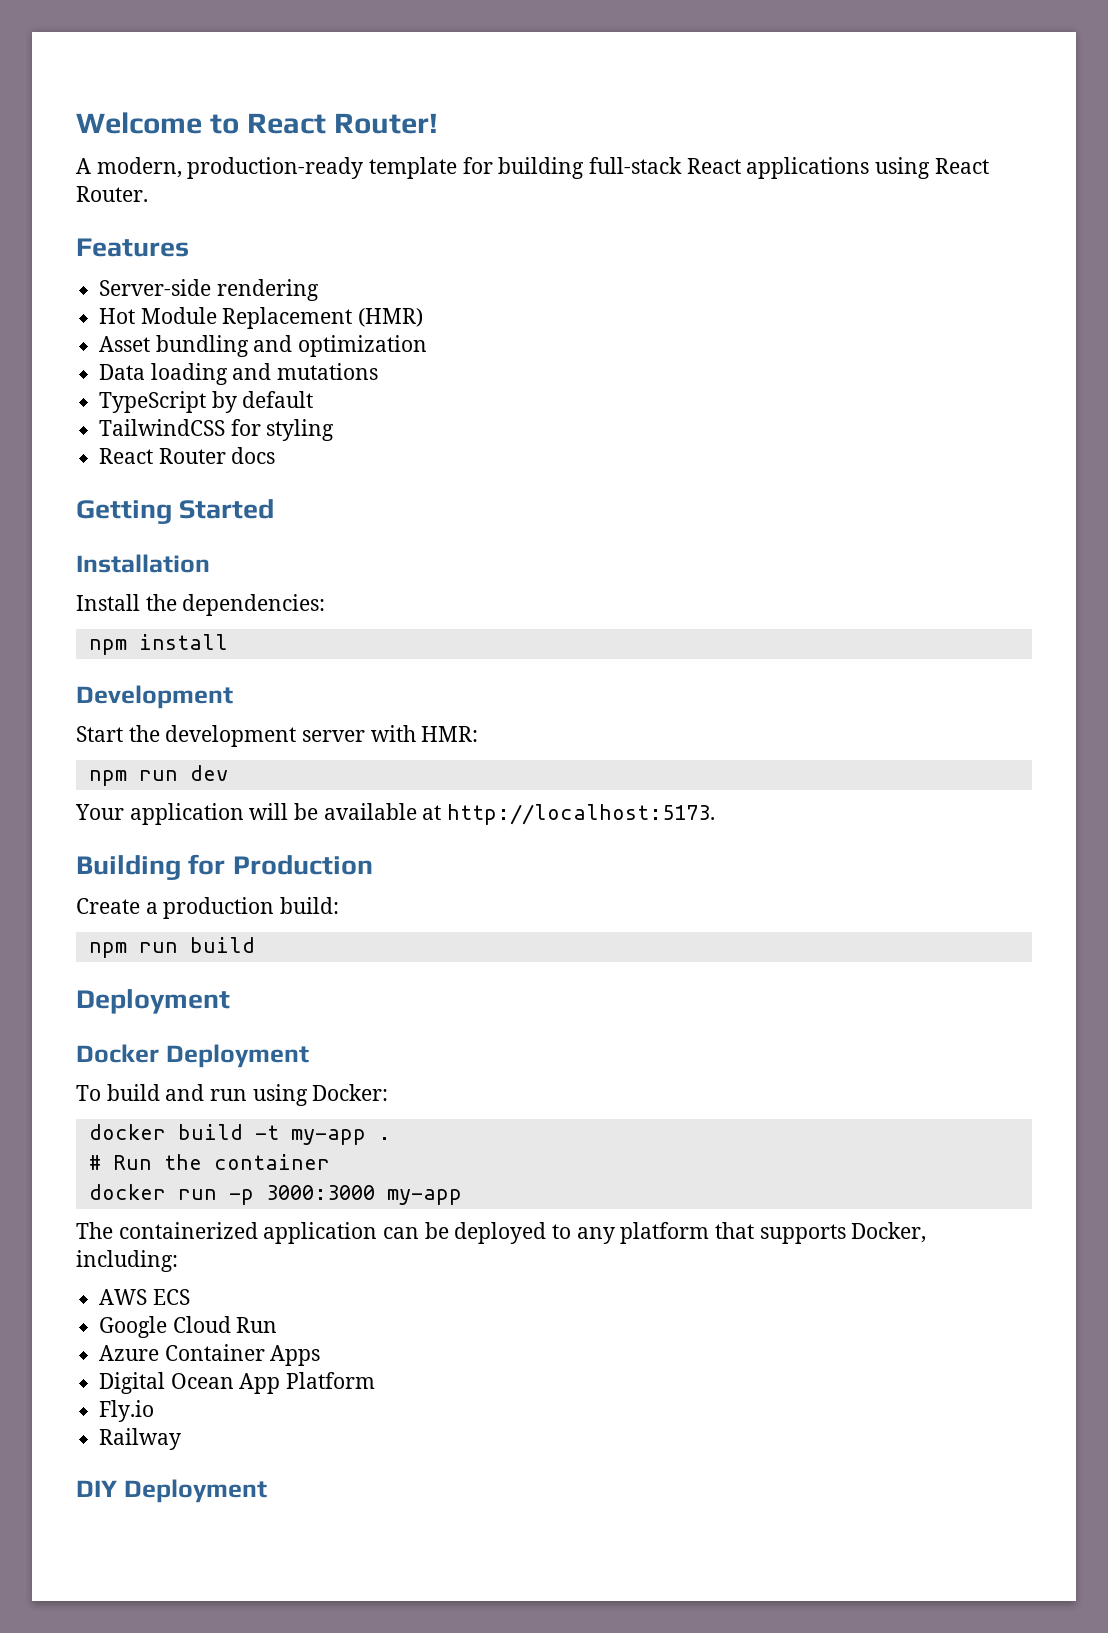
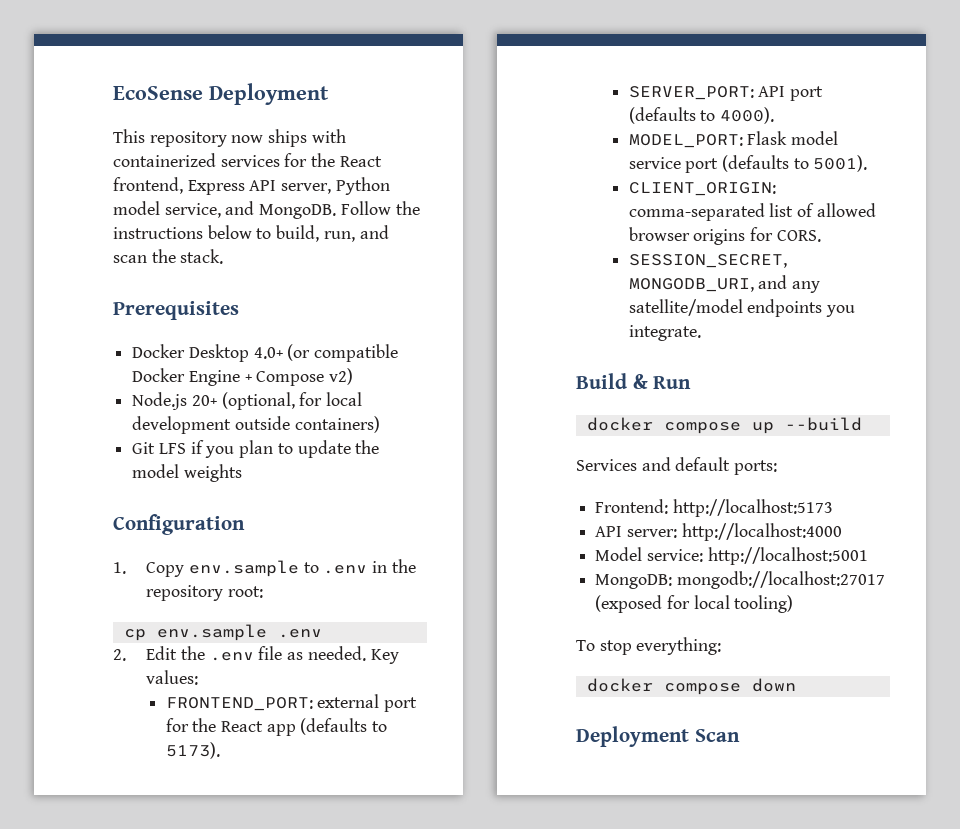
[76,112,438,134] [76,157,989,179] [76,186,148,202] [76,238,189,257] [99,279,319,301] [99,307,424,329] [99,335,428,357] [99,363,379,385] [99,391,314,413] [99,419,335,441] [99,447,276,464] [76,499,275,524] [76,554,210,573] [76,594,326,616] [88,634,228,655] [76,685,233,709] [76,725,479,747] [88,765,228,786] [75,803,716,825] [76,854,373,880] [76,897,340,919] [88,937,255,958] [76,989,230,1014] [76,1044,309,1068] [76,1084,389,1106] [88,1124,391,1145] [88,1154,330,1170] [88,1184,462,1205] [76,1222,927,1244] [76,1250,178,1272] [99,1289,190,1305] [99,1316,278,1338] [99,1344,321,1366] [99,1372,376,1394] [99,1400,155,1422] [99,1428,182,1450] [76,1479,267,1503] Welcome to React Router! // A modern, production-ready template for building full-stack React applications using React Router. // Features // Server-side rendering // Hot Module Replacement (HMR) // Asset bundling and optimization // Data loading and mutations // TypeScript by default // TailwindCSS for styling // React Router docs // Getting Started // Installation // Install the dependencies: // npm install // Development // Start the development server with HMR: // npm run dev // Your application will be available at http://localhost:5173. // Building for Production // Create a production build: // npm run build // Deployment // Docker Deployment // To build and run using Docker: // docker build -t my-app . // # Run the container // docker run -p 3000:3000 my-app // The containerized application can be deployed to any platform that supports Docker, including: // AWS ECS // Google Cloud Run // Azure Container Apps // Digital Ocean App Platform // Fly.io // Railway // DIY Deployment -> [113,83,329,105] [113,129,346,147] [113,153,382,167] [113,177,390,195] [113,201,420,219] [113,225,389,242] [113,249,224,264] [113,301,239,320] [132,344,399,362] [132,368,354,386] [132,392,363,410] [132,416,380,434] [132,440,380,458] [132,464,242,482] [113,514,245,535] [113,559,416,577] [146,585,263,601] [123,624,322,641] [113,646,399,664] [146,670,199,685] [165,694,417,712] [165,718,388,736] [165,742,220,759] [628,86,823,101] [628,107,774,124] [628,131,838,148] [628,155,868,173] [628,182,776,196] [628,203,876,221] [628,227,821,245] [628,254,787,268] [628,275,820,293] [628,299,855,317] [628,325,701,341] [576,373,692,389] [586,417,862,434] [576,457,778,475] [595,499,833,517] [595,523,842,541] [595,547,868,565] [595,571,885,589] [595,595,794,613] [576,637,722,655] [586,678,796,695] [576,726,740,747] EcoSense Deployment // This repository now ships with containerized services for the React frontend, Express API server, Python model service, and MongoDB. Follow the instructions below to build, run, and scan the stack. // Prerequisites // Docker Desktop 4.0+ (or compatible Docker Engine + Compose v2) // Node.js 20+ (optional, for local development outside containers) // Git LFS if you plan to update the model weights // Configuration // 1. Copy env.sample to .env in the repository root: // cp env.sample .env // 2. Edit the .env file as needed. Key values: // FRONTEND_PORT: external port for the React app (defaults to 5173). // SERVER_PORT: API port (defaults to 4000). // MODEL_PORT: Flask model service port (defaults to 5001). // CLIENT_ORIGIN: comma-separated list of allowed browser origins for CORS. // SESSION_SECRET, MONGODB_URI, and any satellite/model endpoints you integrate. // Build & Run // docker compose up --build // Services and default ports: // Frontend: http://localhost:5173 // API server: http://localhost:4000 // Model service: http://localhost:5001 // MongoDB: mongodb://localhost:27017 (exposed for local tooling) // To stop everything: // docker compose down // Deployment Scan

